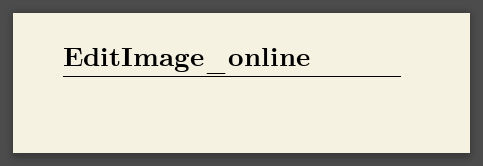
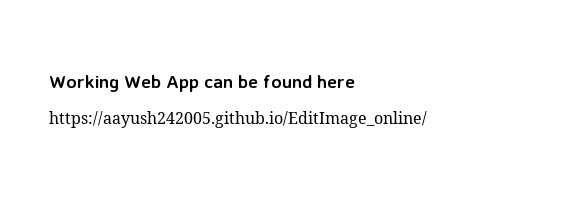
[63,48,310,74] EditImage_online -> [49,75,355,92] [49,111,427,128] Working Web App can be found here // https://aayush242005.github.io/EditImage_online/

